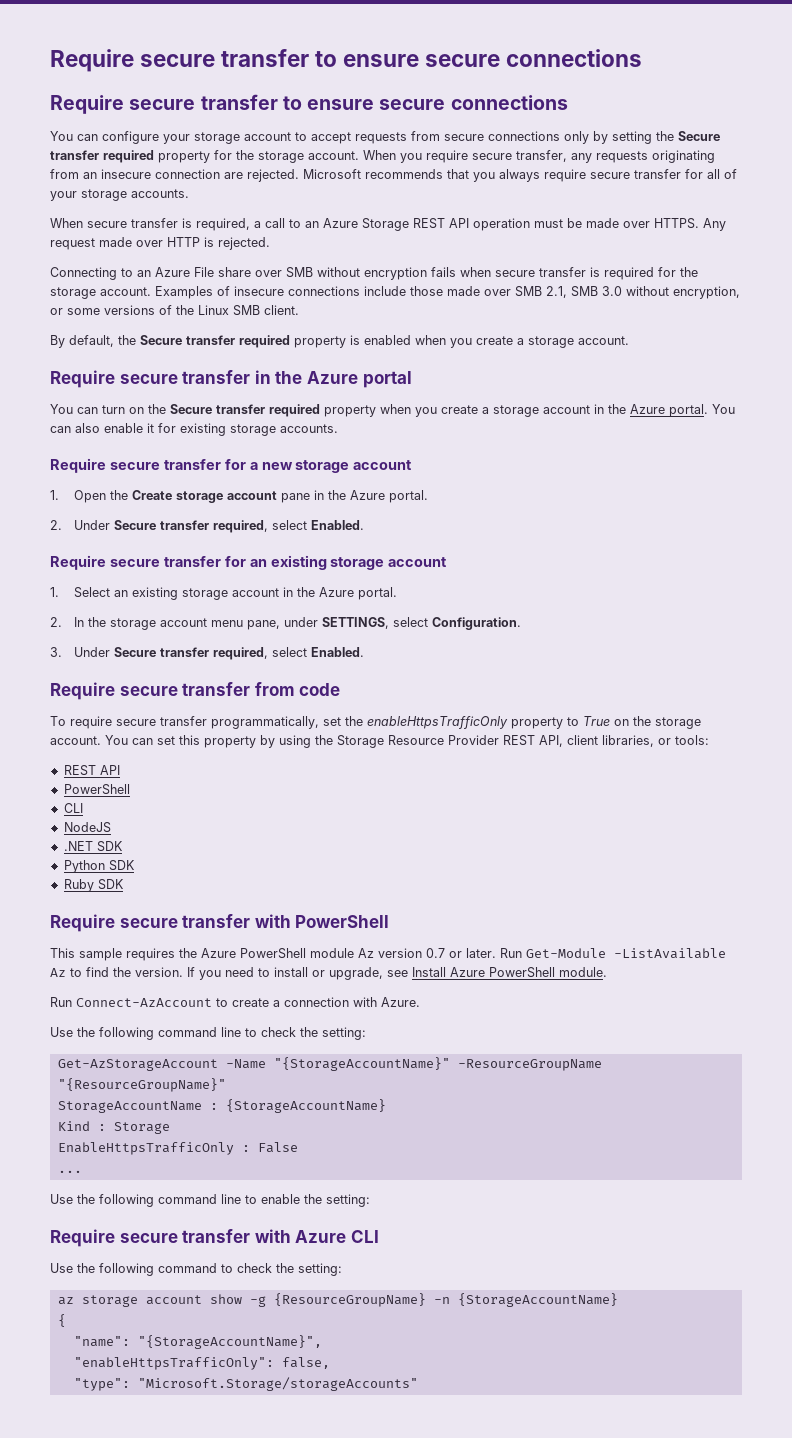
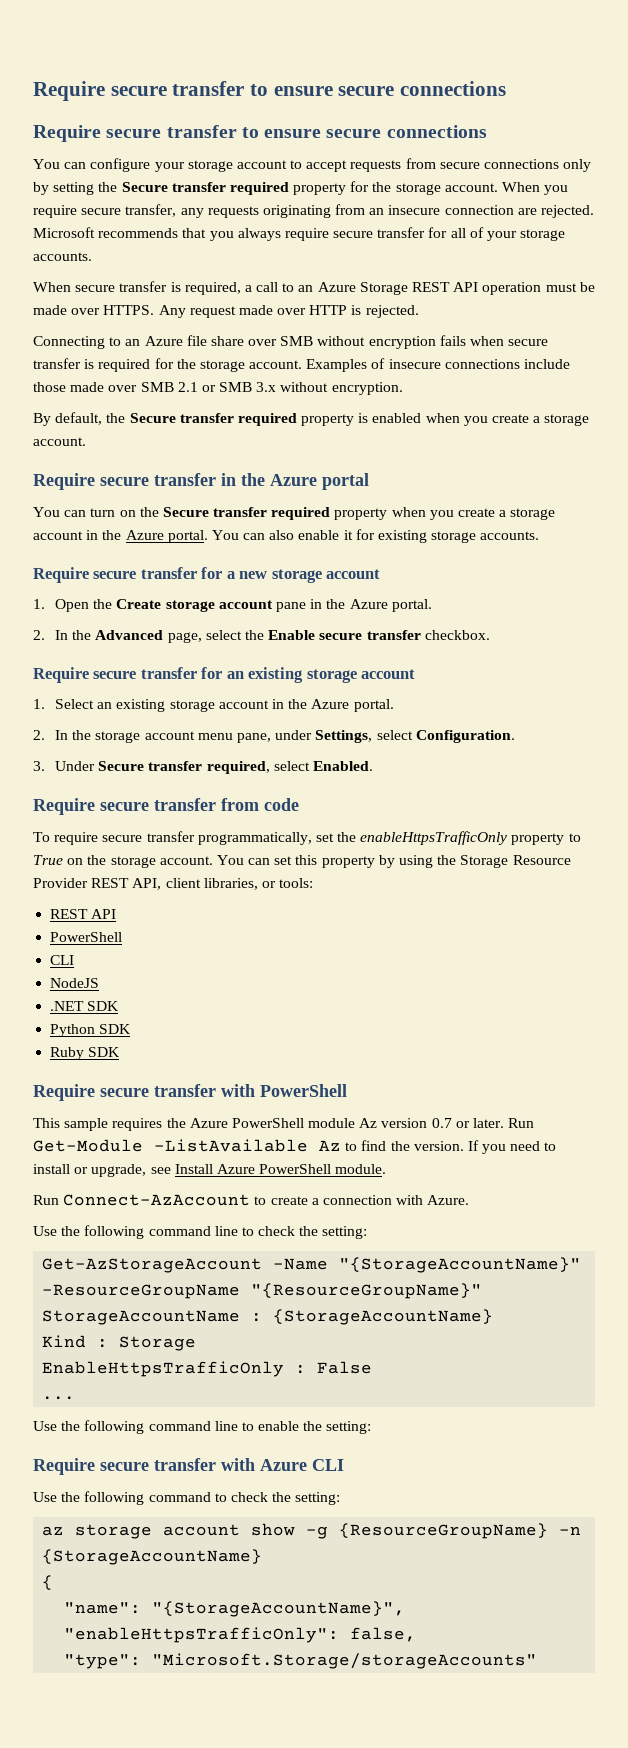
[194,267,214,277] File -> [186,335,207,346] file
[546,286,740,299] [50,305,299,316] 2.1, SMB 3.0 without encryption, or some versions of the Linux SMB client. -> [177,382,403,395] 2.1 or SMB 3.x without encryption.
[74,520,365,533] Under Secure transfer required, select Enabled. -> [55,630,490,643] In the Advanced page, select the Enable secure transfer checkbox.
[322,617,390,629] SETTINGS, -> [315,730,373,743] Settings,

